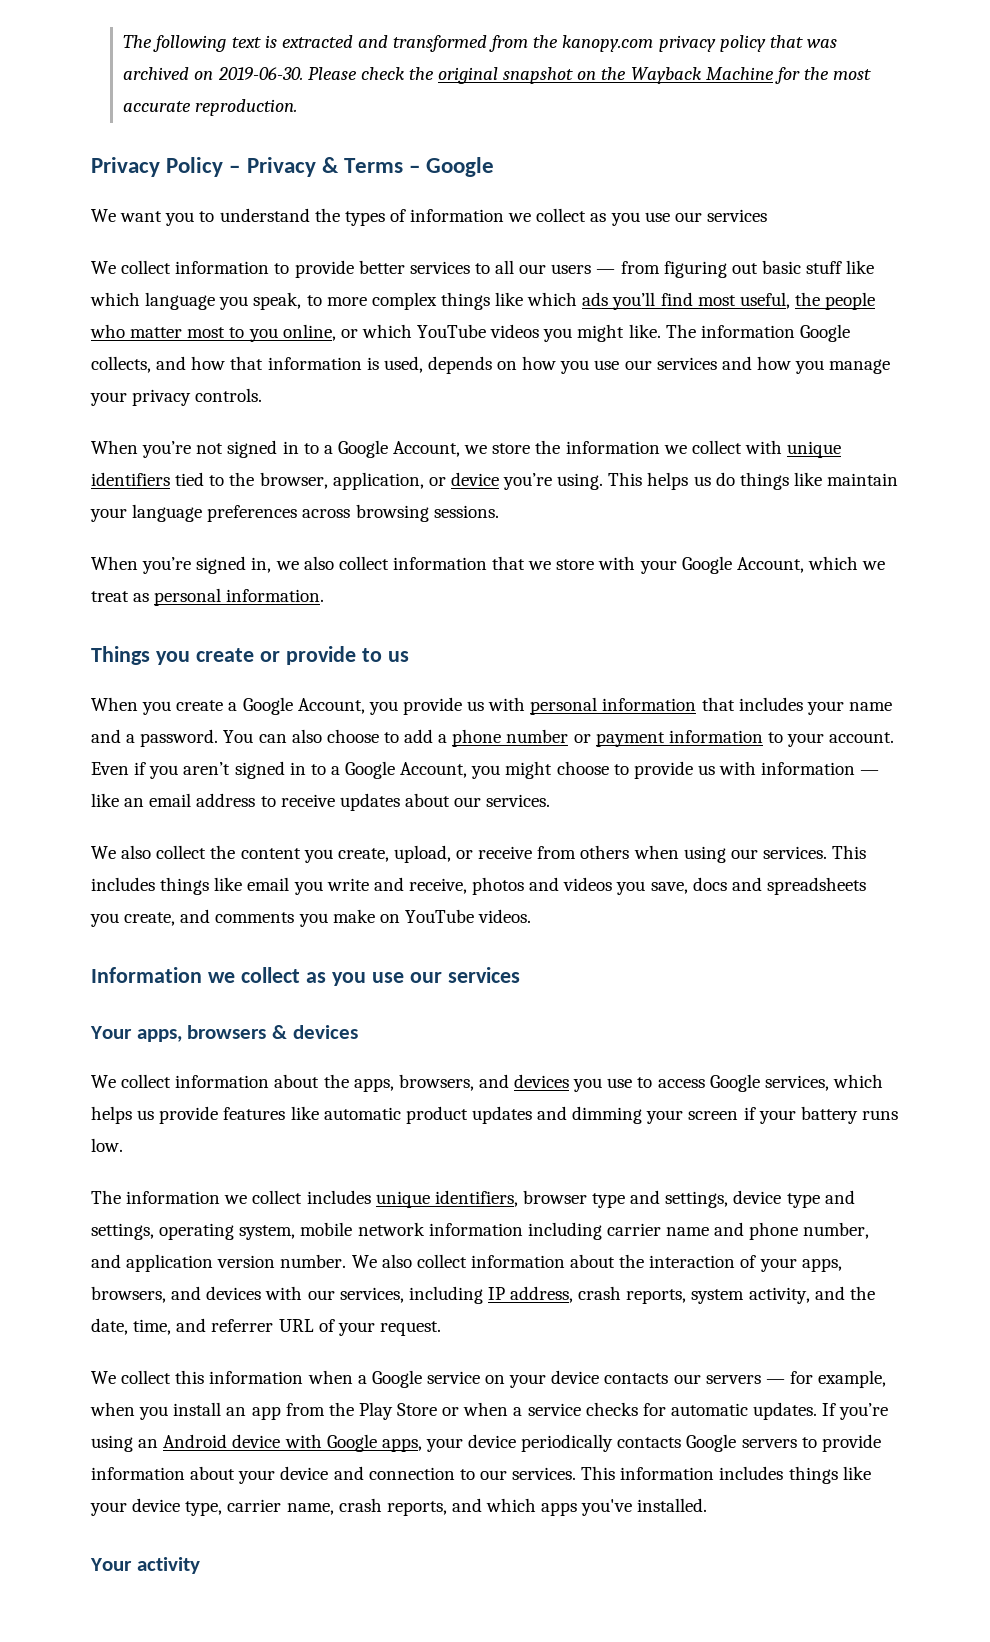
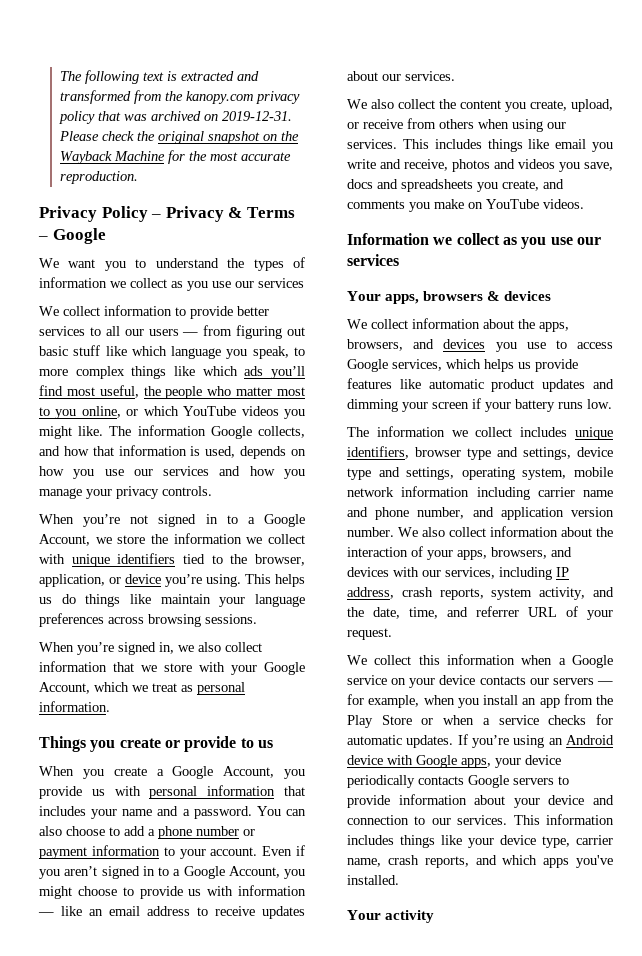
[217,67,303,80] 2019-06-30. -> [222,111,293,121] 2019-12-31.

